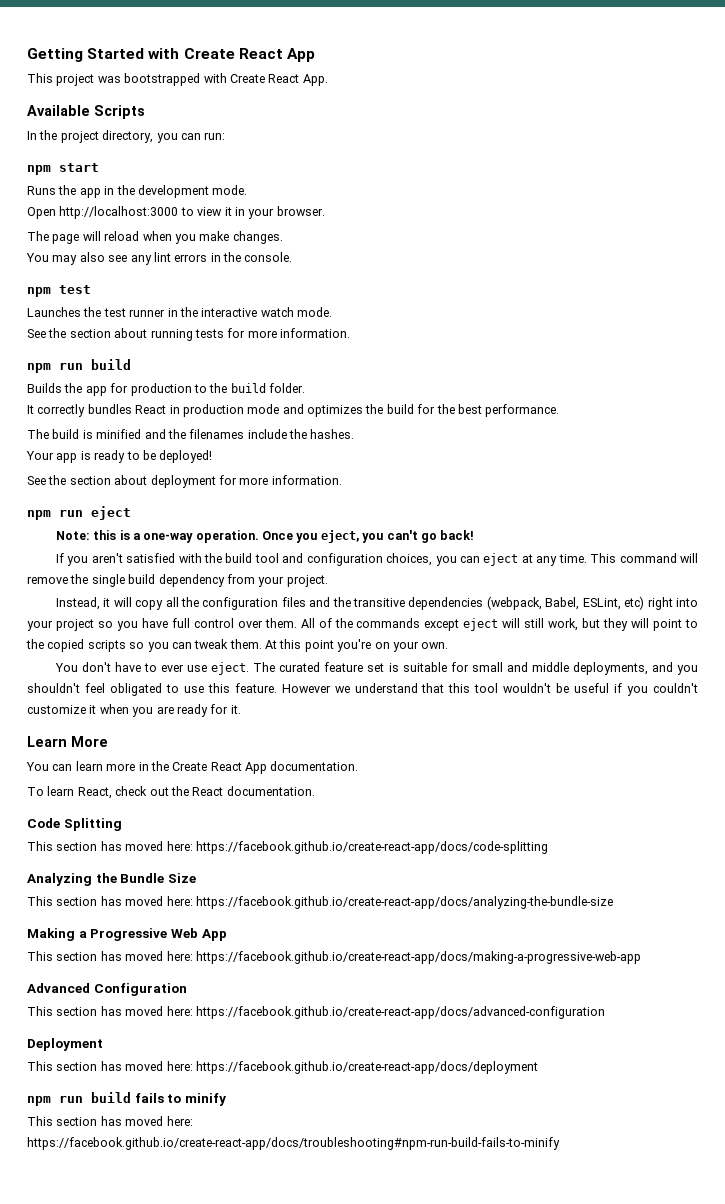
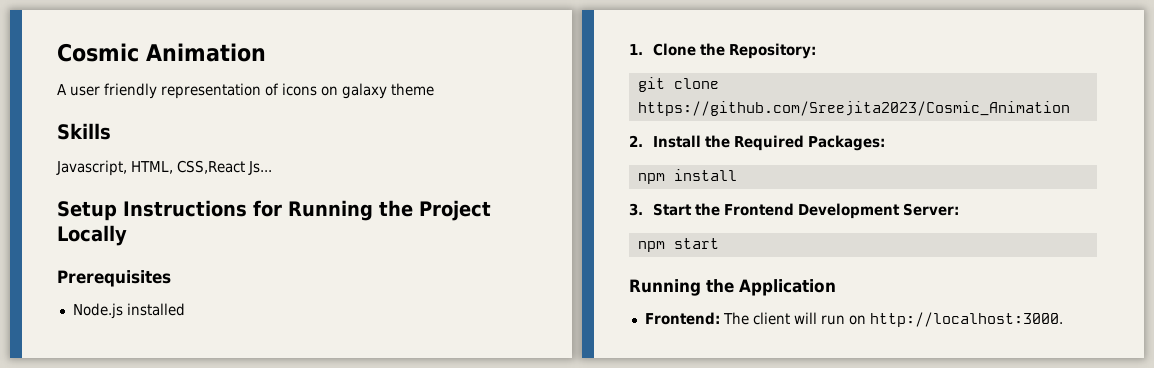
[27,48,315,62] [27,73,328,86] [27,105,145,119] [27,130,226,143] [27,163,99,175] [27,185,248,198] [27,206,325,219] [27,231,283,244] [26,252,293,265] [27,285,91,297] [27,307,332,317] [27,328,350,341] [27,359,131,373] [27,383,305,396] [27,404,560,417] [27,429,355,439] [26,450,213,463] [27,475,342,488] [27,506,131,520] [55,530,475,543] [55,553,698,566] [27,574,328,587] [55,596,698,610] [27,618,699,631] [26,639,449,652] [54,662,698,675] [27,683,699,696] [27,704,241,717] [27,736,108,747] [26,761,359,774] [27,786,315,799] [27,818,122,831] [27,841,548,854] [27,873,196,886] [27,896,613,909] [27,928,227,941] [27,951,641,964] [27,983,187,996] [27,1006,605,1019] [27,1038,103,1051] [27,1061,538,1074] [27,1092,226,1106] [27,1116,193,1126] [27,1137,560,1150] Getting Started with Create React App // This project was bootstrapped with Create React App. // Available Scripts // In the project directory, you can run: // npm start // Runs the app in the development mode. // Open http://localhost:3000 to view it in your browser. // The page will reload when you make changes. // You may also see any lint errors in the console. // npm test // Launches the test runner in the interactive watch mode. // See the section about running tests for more information. // npm run build // Builds the app for production to the build folder. // It correctly bundles React in production mode and optimizes the build for the best performance. // The build is minified and the filenames include the hashes. // Your app is ready to be deployed! // See the section about deployment for more information. // npm run eject // Note: this is a one-way operation. Once you eject, you can't go back! // If you aren't satisfied with the build tool and configuration choices, you can eject at any time. This command will remove the single build dependency from your project. // Instead, it will copy all the configuration files and the transitive dependencies (webpack, Babel, ESLint, etc) right into your project so you have full control over them. All of the commands except eject will still work, but they will point to the copied scripts so you can tweak them. At this point you're on your own. // You don't have to ever use eject. The curated feature set is suitable for small and middle deployments, and you shouldn't feel obligated to use this feature. However we understand that this tool wouldn't be useful if you couldn't customize it when you are ready for it. // Learn More // You can learn more in the Create React App documentation. // To learn React, check out the React documentation. // Code Splitting // This section has moved here: https://facebook.github.io/create-react-app/docs/code-splitting // Analyzing the Bundle Size // This section has moved here: https://facebook.github.io/create-react-app/docs/analyzing-the-bundle-size // Making a Progressive Web App // This section has moved here: https://facebook.github.io/create-react-app/docs/making-a-progressive-web-app // Advanced Configuration // This section has moved here: https://facebook.github.io/create-react-app/docs/advanced-configuration // Deployment // This section has moved here: https://facebook.github.io/create-react-app/docs/deployment // npm run build fails to minify // This section has moved here: https://facebook.github.io/create-react-app/docs/troubleshooting#npm-run-build-fails-to-minify -> [57,43,266,62] [57,83,434,99] [57,123,111,140] [56,160,272,176] [57,200,491,221] [57,225,127,246] [57,270,171,287] [72,303,185,319] [629,43,816,59] [637,77,719,92] [637,101,1070,116] [629,135,885,151] [637,169,737,184] [629,203,959,219] [637,238,719,252] [629,279,836,296] [644,312,1063,327] Cosmic Animation // A user friendly representation of icons on galaxy theme // Skills // Javascript, HTML, CSS,React Js... // Setup Instructions for Running the Project Locally // Prerequisites // Node.js installed // 1. Clone the Repository: // git clone https://github.com/Sreejita2023/Cosmic_Animation // 2. Install the Required Packages: // npm install // 3. Start the Frontend Development Server: // npm start // Running the Application // Frontend: The client will run on http://localhost:3000.

